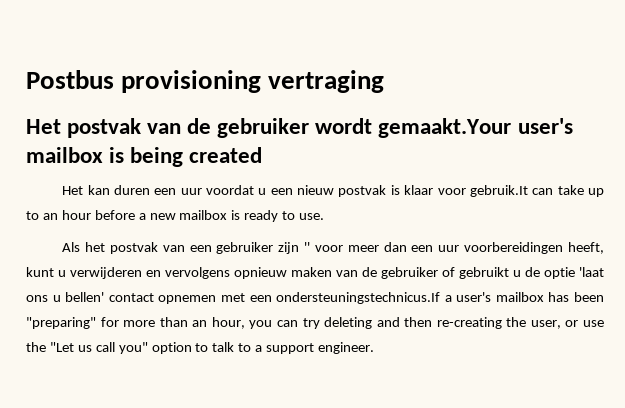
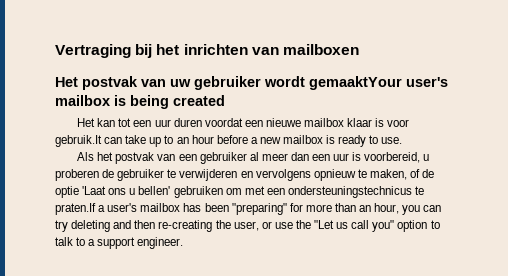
[26,70,385,93] Postbus provisioning vertraging -> [55,44,359,58] Vertraging bij het inrichten van mailboxen
[187,118,212,134] de -> [170,79,191,87] uw
[378,118,512,138] gemaakt.Your -> [309,76,402,90] gemaaktYour
[113,185,434,197] duren een uur voordat u een nieuw postvak is klaar -> [118,118,385,127] tot een uur duren voordat een nieuwe mailbox klaar is
[278,242,343,254] zijn '' voor -> [249,152,259,161] al
[464,242,605,254] [26,267,521,279] voorbereidingen heeft, kunt u verwijderen en vervolgens opnieuw maken van de gebruiker of gebruikt u -> [352,152,430,163] [55,169,421,181] is voorbereid, u proberen de gebruiker te verwijderen en vervolgens opnieuw te maken, of
[579,267,604,277] 'laat -> [82,186,107,195] 'Laat
[108,292,441,304] contact opnemen met een ondersteuningstechnicus.If -> [173,186,425,198] [55,203,96,215] gebruiken om met een ondersteuningstechnicus te praten.If

